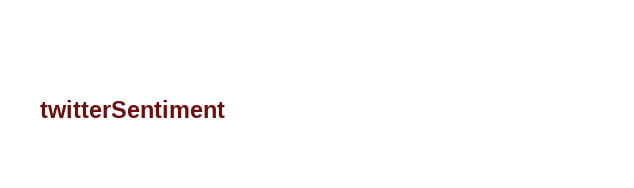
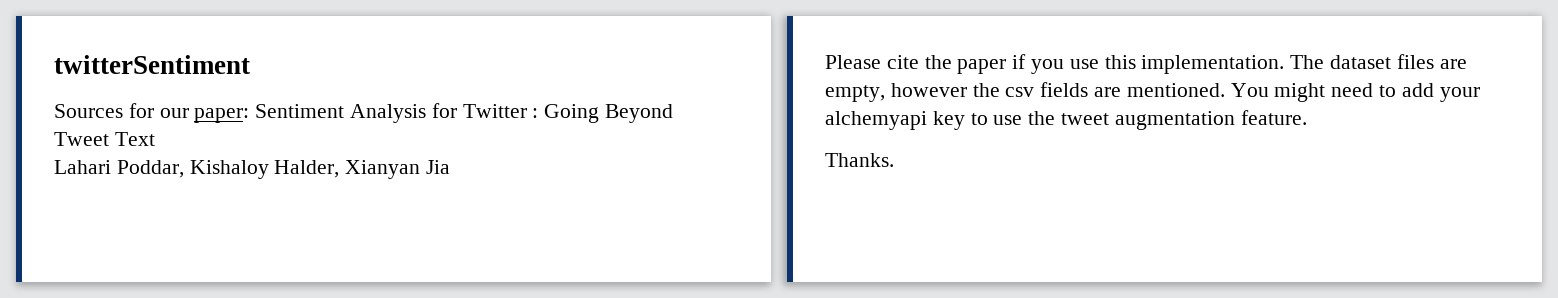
(225, 109) none -> [54,103,674,123] [54,132,155,146] [54,160,451,179] [825,54,1467,74] [825,82,1480,102] [825,110,1307,130] [825,153,894,167] // Sources for our paper: Sentiment Analysis for Twitter : Going Beyond Tweet Text // Lahari Poddar, Kishaloy Halder, Xianyan Jia // Please cite the paper if you use this implementation. The dataset files are empty, however the csv fields are mentioned. You might need to add your alchemyapi key to use the tweet augmentation feature. // Thanks.

